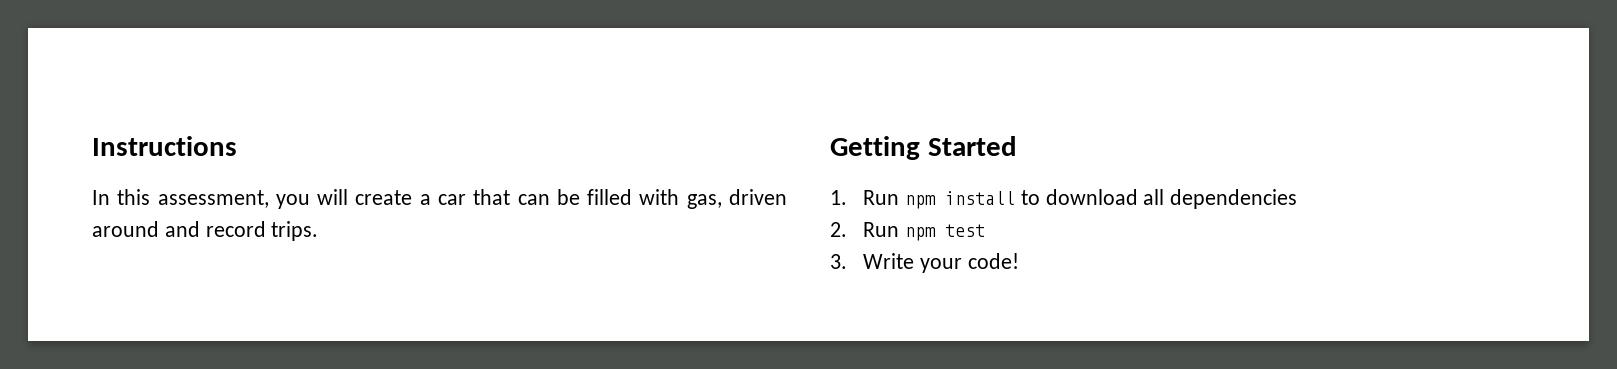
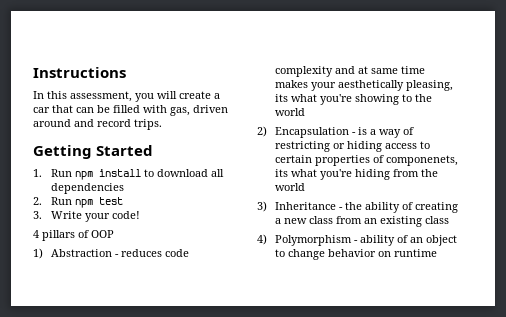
(1019, 261) none -> [33,230,114,241] [33,248,189,259] [274,66,425,77] [274,80,453,91] [274,94,432,105] [274,108,305,116] [257,126,414,138] [274,141,430,152] [274,155,458,166] [274,169,438,180] [274,183,305,191] [257,201,458,213] [274,216,449,227] [257,234,457,246] [274,249,437,260] // 4 pillars of OOP // 1) Abstraction - reduces code complexity and at same time makes your aesthetically pleasing, its what you're showing to the world // 2) Encapsulation - is a way of restricting or hiding access to certain properties of componenets, its what you're hiding from the world // 3) Inheritance - the ability of creating a new class from an existing class // 4) Polymorphism - ability of an object to change behavior on runtime

